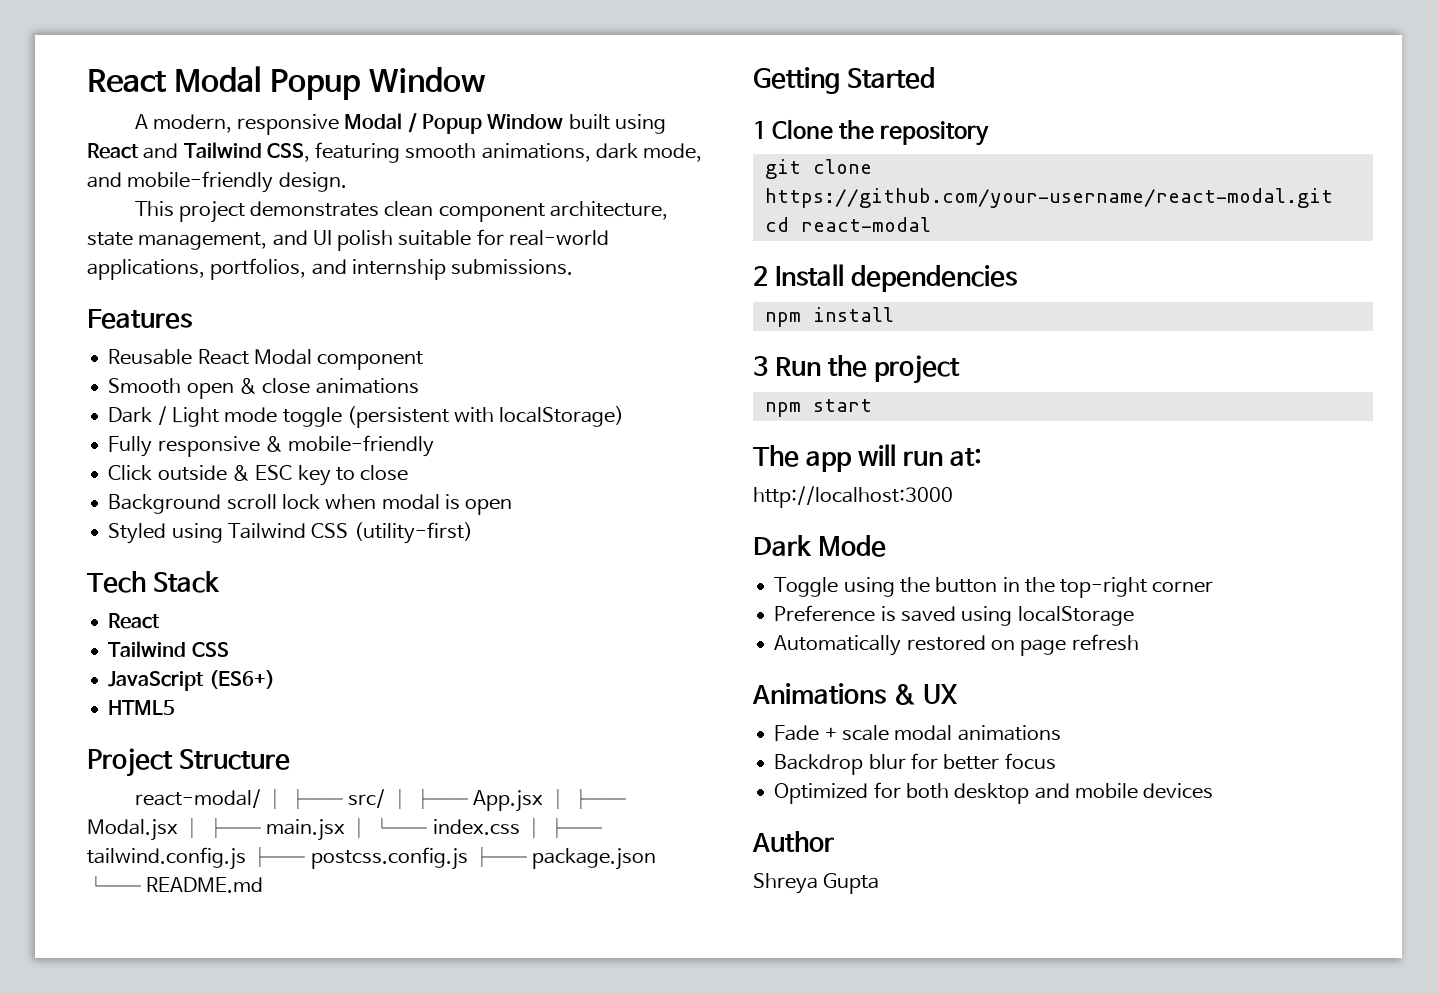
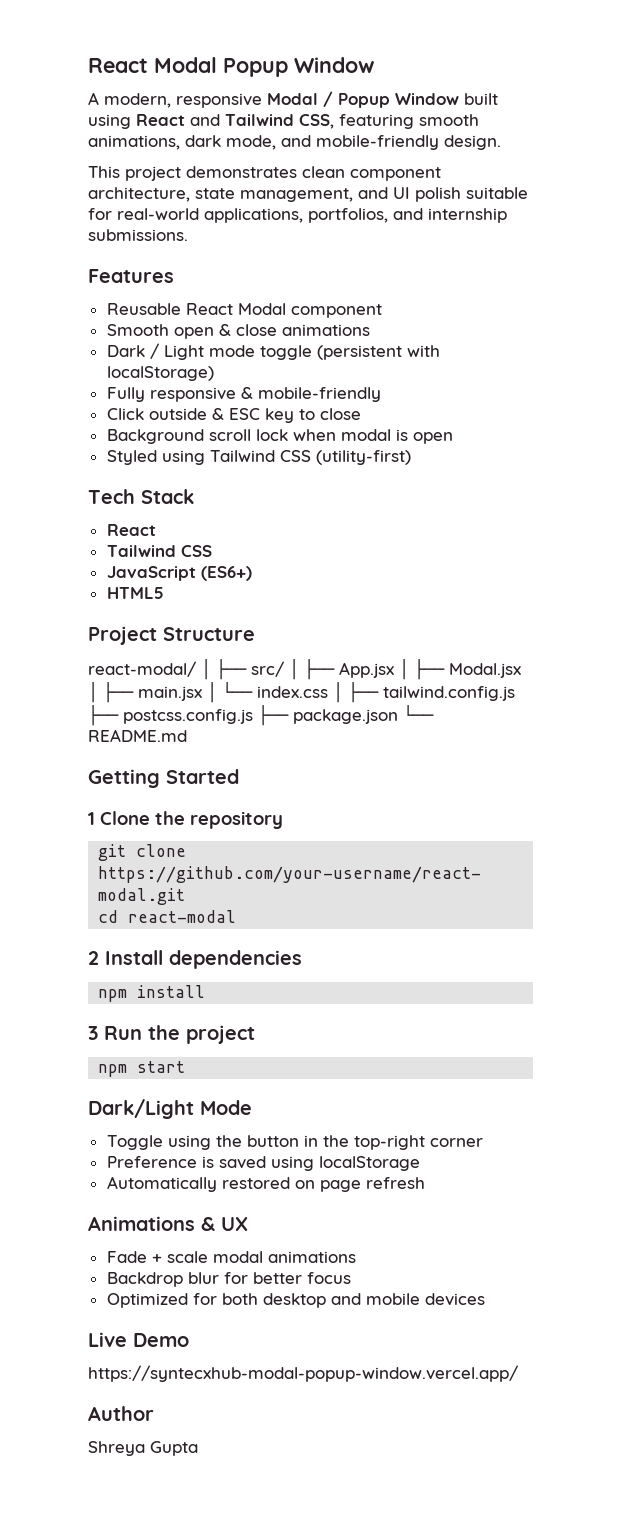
[753,444,983,472] [753,486,953,508] [753,535,812,556] The app will run at: // http://localhost:3000 // Dark -> [88,1099,194,1119] Dark/Light
(1214, 791) none -> [88,1332,189,1347] [88,1365,518,1382] // Live Demo // https://syntecxhub-modal-popup-window.vercel.app/

